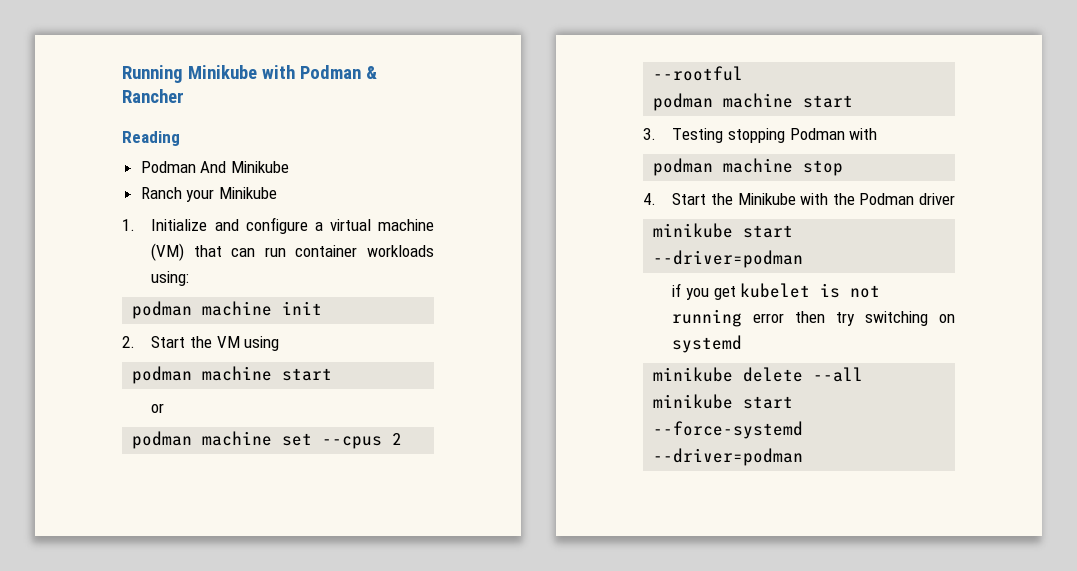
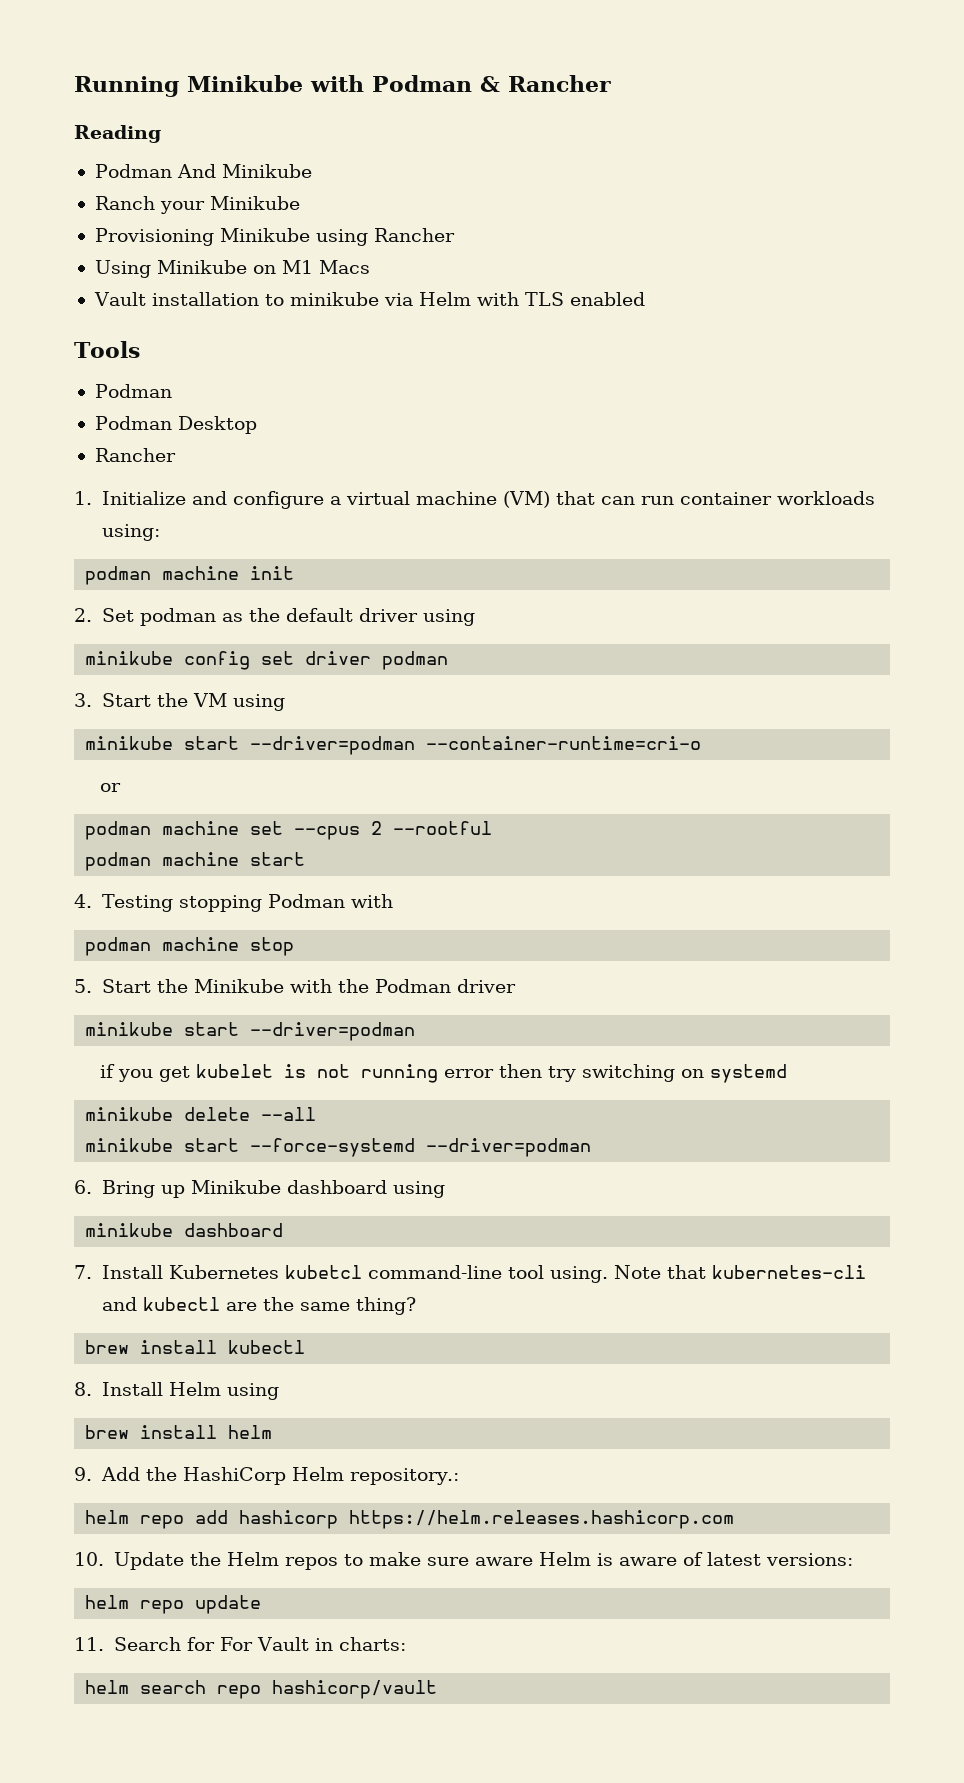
(277, 193) none -> [94,228,455,246] [94,260,370,278] [93,292,645,306] [74,341,140,358] [94,384,172,398] [94,416,257,434] [94,448,176,462] // Provisioning Minikube using Rancher // Using Minikube on M1 Macs // Vault installation to minikube via Helm with TLS enabled // Tools // Podman // Podman Desktop // Rancher
(135, 342) none -> [101,608,475,626] [85,651,449,670] [74,693,92,707] Set podman as the default driver using // minikube config set driver podman // 3.
[132,366,333,384] podman machine start -> [85,736,702,755] minikube start --driver=podman --container-runtime=cri-o
[643,128,656,140] 3. -> [74,894,92,908] 4.
[643,193,656,205] 4. -> [74,979,92,993] 5.
(804, 457) none -> [74,1180,445,1198] [85,1223,284,1237] [74,1265,866,1283] [101,1297,416,1315] [85,1340,306,1354] [74,1382,279,1400] [85,1425,273,1439] [74,1467,460,1485] [85,1510,735,1529] [74,1552,853,1570] [85,1595,262,1614] [74,1637,407,1651] [85,1680,438,1699] // 6. Bring up Minikube dashboard using // minikube dashboard // 7. Install Kubernetes kubetcl command-line tool using. Note that kubernetes-cli and kubectl are the same thing? // brew install kubectl // 8. Install Helm using // brew install helm // 9. Add the HashiCorp Helm repository.: // helm repo add hashicorp https://helm.releases.hashicorp.com // 10. Update the Helm repos to make sure aware Helm is aware of latest versions: // helm repo update // 11. Search for For Vault in charts: // helm search repo hashicorp/vault

